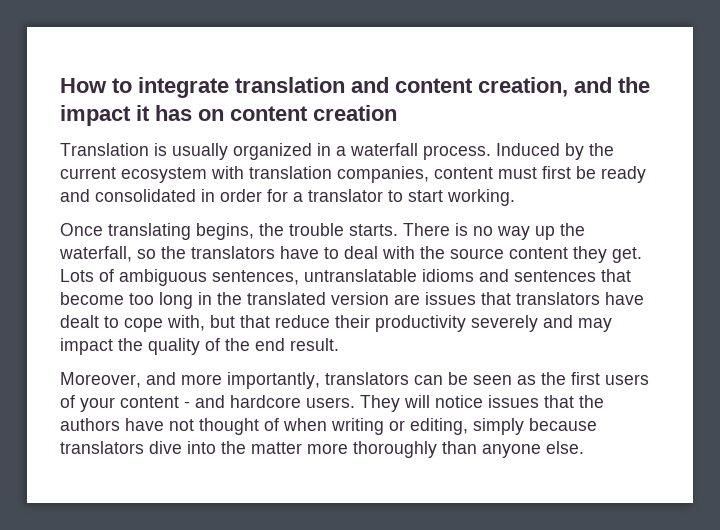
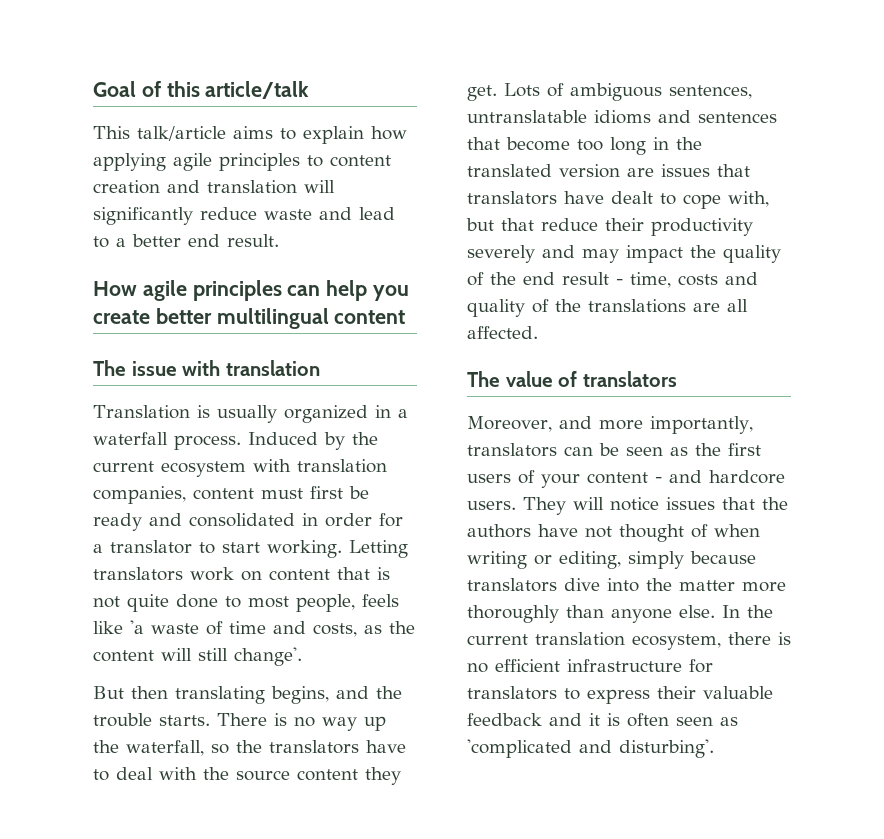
[60,77,650,98] [60,105,397,126] How to integrate translation and content creation, and the impact it has on content creation -> [93,81,310,99] [93,126,407,144] [93,153,391,171] [93,180,335,194] [93,207,395,225] [93,234,279,248] [93,280,410,301] [93,308,406,329] [93,360,320,376] Goal of this article/talk // This talk/article aims to explain how applying agile principles to content creation and translation will significantly reduce waste and lead to a better end result. // How agile principles can help you create better multilingual content // The issue with translation
[60,223,103,236] // Once -> [349,540,408,558] [93,567,390,581] [93,594,399,612] [93,620,415,637] [93,647,302,666] [93,686,168,699] Letting translators work on content that is not quite done to most people, feels like 'a waste of time and costs, as the content will still change'. // But then
(254, 231) none -> [336,686,369,699] and
[290,338,339,351] result. -> [562,272,758,288] [467,299,748,317] [467,326,538,339] [467,371,677,387] result - time, costs and quality of the translations are all affected. // The value of translators
(584, 447) none -> [722,605,773,618] [467,632,791,650] [467,659,713,673] [467,686,773,704] [467,713,738,727] [467,739,714,758] In the current translation ecosystem, there is no efficient infrastructure for translators to express their valuable feedback and it is often seen as 'complicated and disturbing'.

